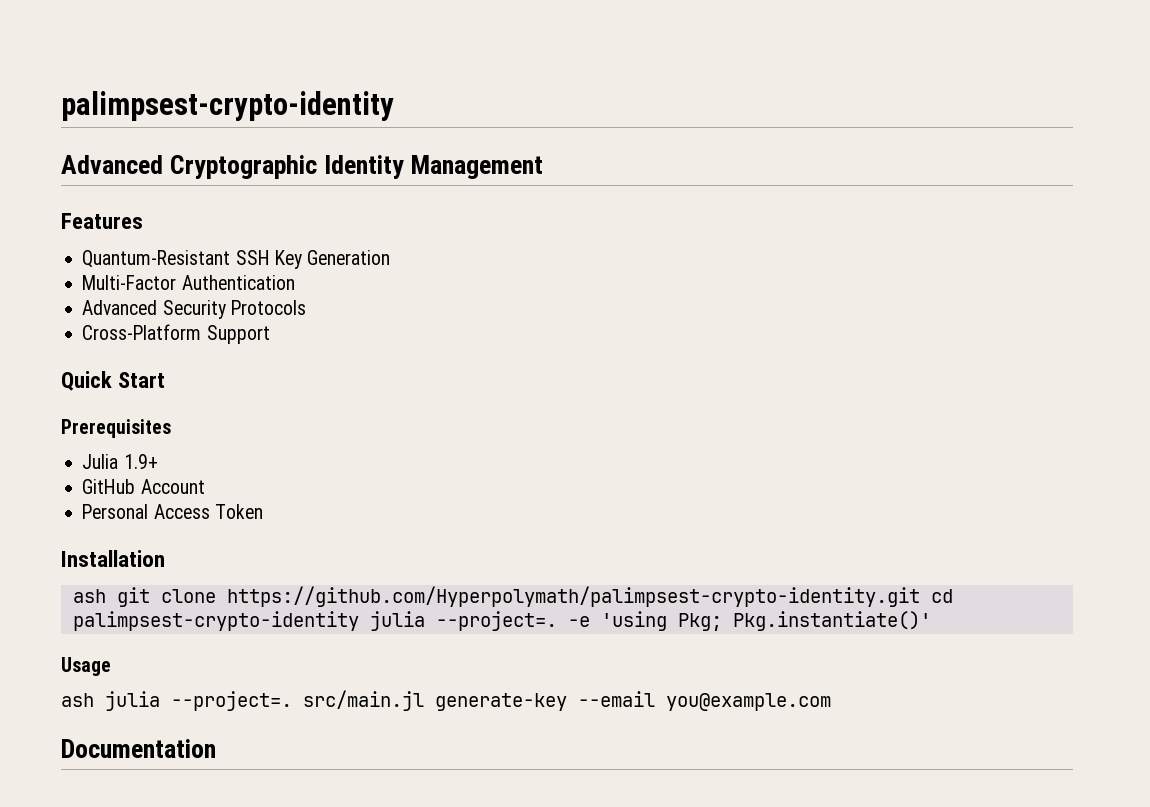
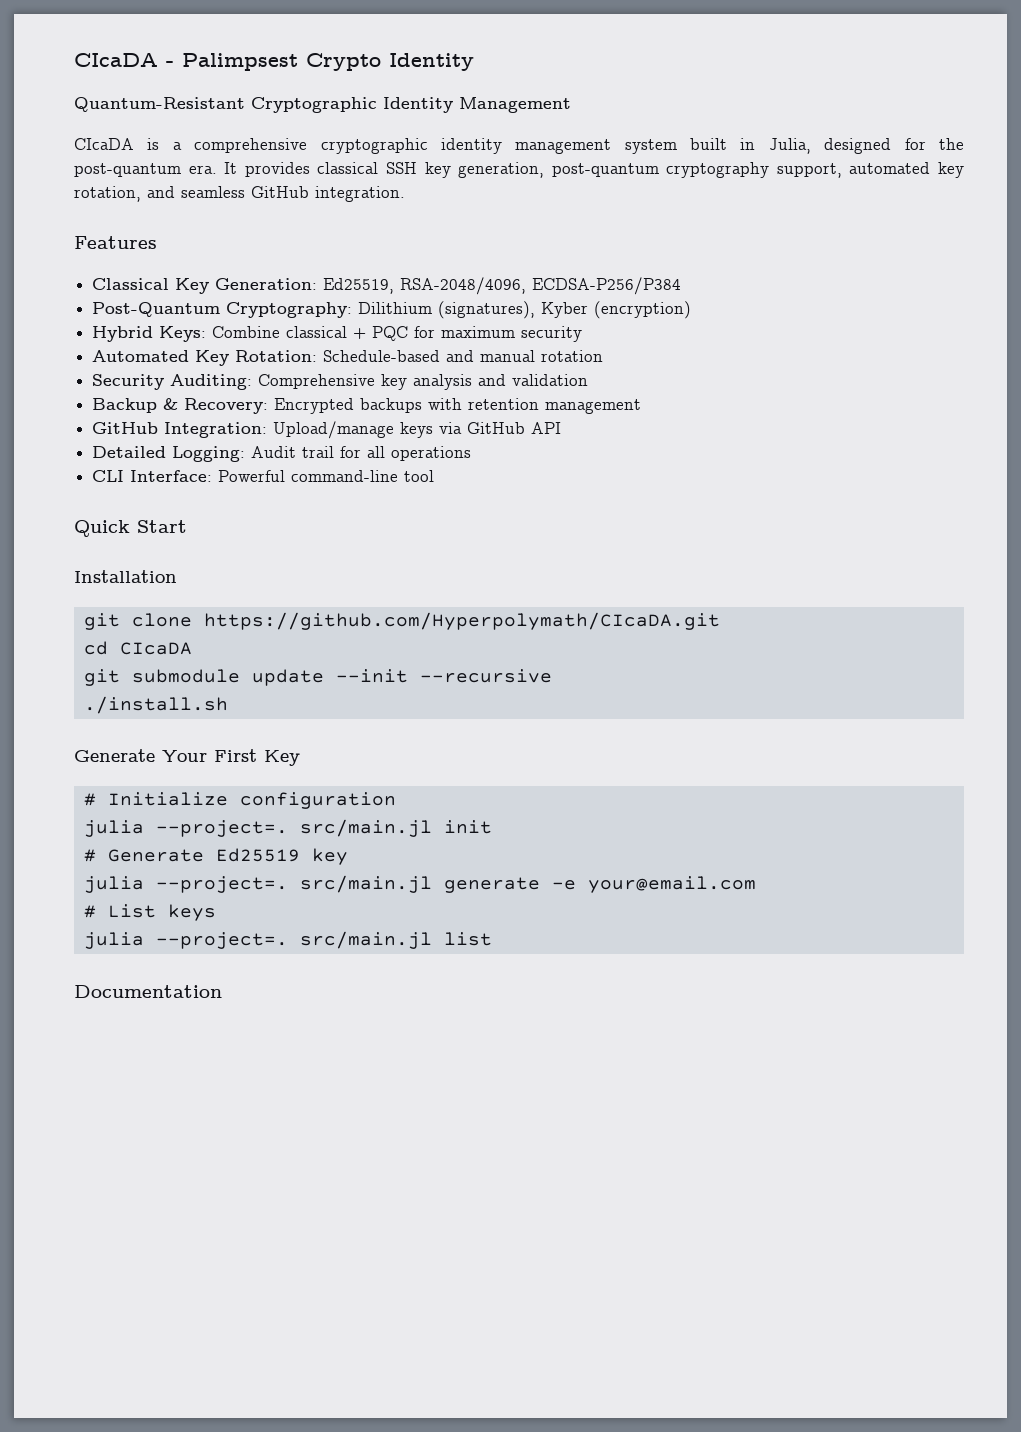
[61,91,394,121] [61,155,544,179] [61,213,143,229] [82,250,391,269] [82,275,295,290] [82,300,306,319] [82,324,270,344] [61,371,166,391] [61,419,171,438] [82,454,158,469] [82,479,205,494] [82,504,263,519] palimpsest-crypto-identity // Advanced Cryptographic Identity Management // Features // Quantum-Resistant SSH Key Generation // Multi-Factor Authentication // Advanced Security Protocols // Cross-Platform Support // Quick Start // Prerequisites // Julia 1.9+ // GitHub Account // Personal Access Token -> [74,53,474,71] [74,97,571,113] [74,138,964,154] [74,162,965,178] [74,186,405,202] [74,236,157,249] [92,277,682,295] [92,301,692,319] [92,326,583,342] [92,350,604,366] [92,374,589,390] [92,398,642,414] [92,421,562,439] [92,446,472,462] [92,470,435,482] [74,520,187,537] CIcaDA - Palimpsest Crypto Identity // Quantum-Resistant Cryptographic Identity Management // CIcaDA is a comprehensive cryptographic identity management system built in Julia, designed for the post-quantum era. It provides classical SSH key generation, post-quantum cryptography support, automated key rotation, and seamless GitHub integration. // Features // Classical Key Generation: Ed25519, RSA-2048/4096, ECDSA-P256/P384 // Post-Quantum Cryptography: Dilithium (signatures), Kyber (encryption) // Hybrid Keys: Combine classical + PQC for maximum security // Automated Key Rotation: Schedule-based and manual rotation // Security Auditing: Comprehensive key analysis and validation // Backup & Recovery: Encrypted backups with retention management // GitHub Integration: Upload/manage keys via GitHub API // Detailed Logging: Audit trail for all operations // CLI Interface: Powerful command-line tool // Quick Start
[72,589,106,603] ash -> (177, 576) none
[226,586,953,607] [72,611,931,631] [61,657,111,676] [61,690,831,711] https://github.com/Hyperpolymath/palimpsest-crypto-identity.git cd palimpsest-crypto-identity julia --project=. -e 'using Pkg; Pkg.instantiate()' // Usage // ash julia --project=. src/main.jl generate-key --email you@example.com -> [203,612,720,630] [83,641,192,655] [83,669,552,686] [83,696,228,714] [74,749,300,766] [83,792,396,809] [83,819,492,837] [83,848,348,865] [83,875,756,893] [83,904,216,921] [83,931,492,949] https://github.com/Hyperpolymath/CIcaDA.git // cd CIcaDA // git submodule update --init --recursive // ./install.sh // Generate Your First Key // # Initialize configuration // julia --project=. src/main.jl init // # Generate Ed25519 key // julia --project=. src/main.jl generate -e your@email.com // # List keys // julia --project=. src/main.jl list

